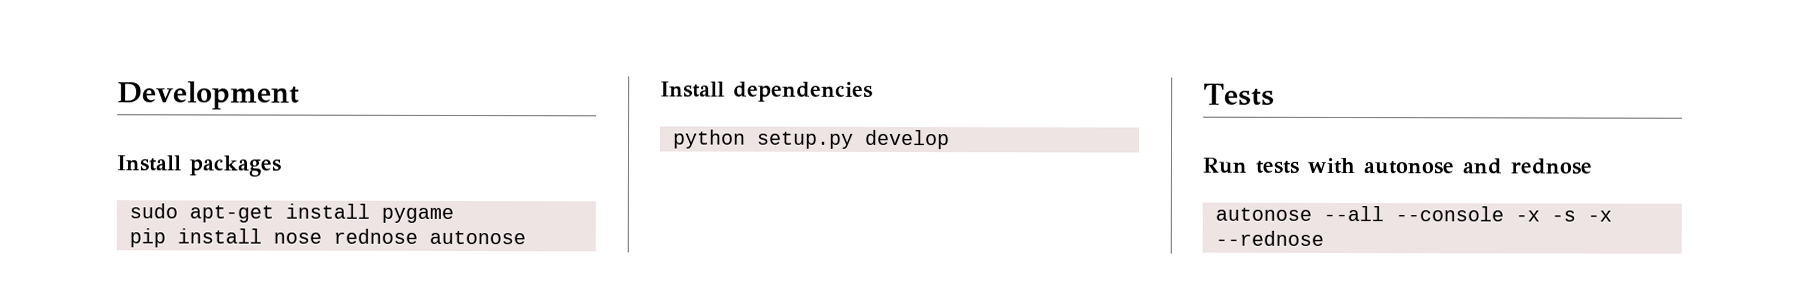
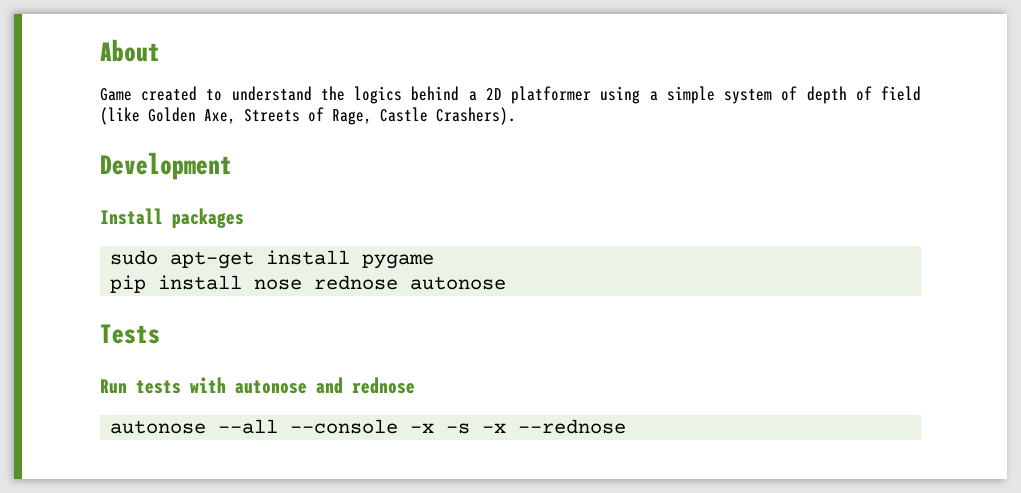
(117, 95) none -> [100,39,160,62] [100,86,922,104] [100,107,516,125] About // Game created to understand the logics behind a 2D platformer using a simple system of depth of field (like Golden Axe, Streets of Rage, Castle Crashers). //
[660,81,873,102] [671,129,950,150] // Install dependencies // python setup.py develop -> (507, 283) none

